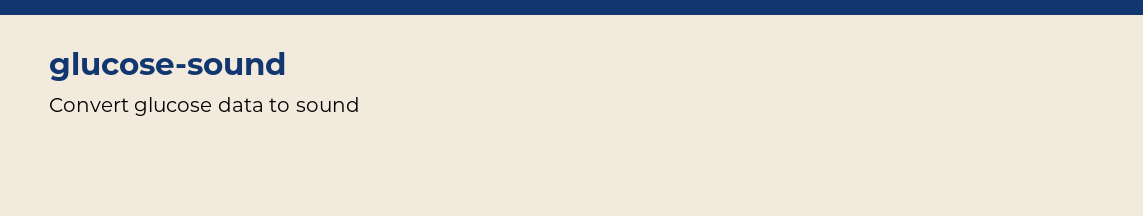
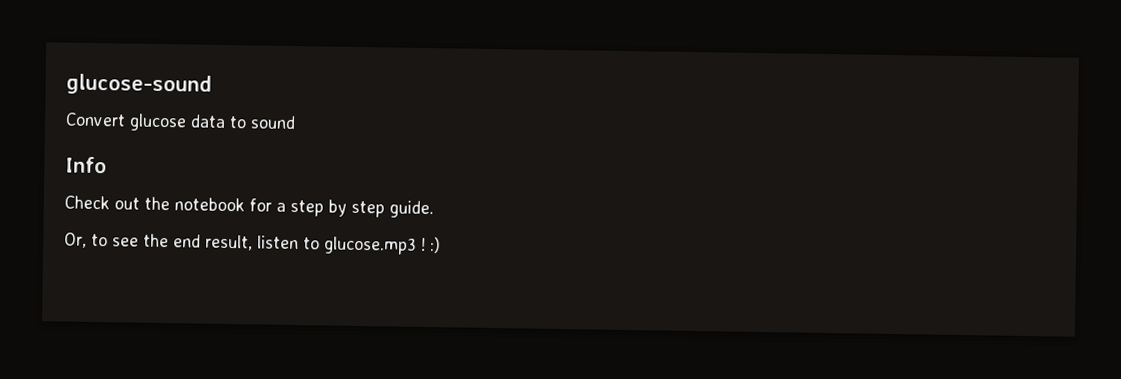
(360, 104) none -> [65,156,107,174] [64,195,434,219] [64,232,441,255] // Info // Check out the notebook for a step by step guide. // Or, to see the end result, listen to glucose.mp3 ! :)

